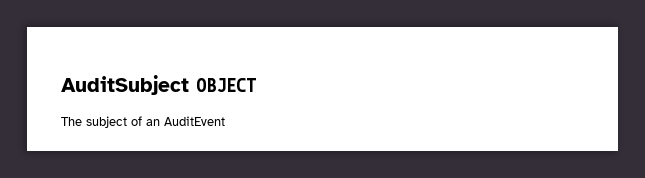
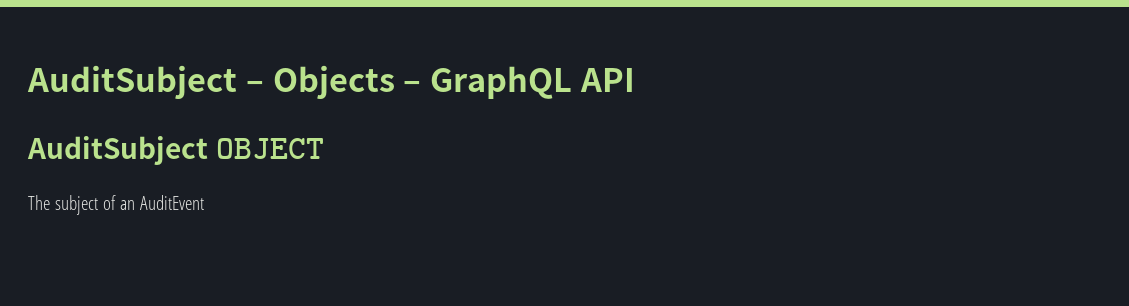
[61,75,189,95] AuditSubject -> [27,65,635,99] [27,136,208,165] AuditSubject – Objects – GraphQL API // AuditSubject

